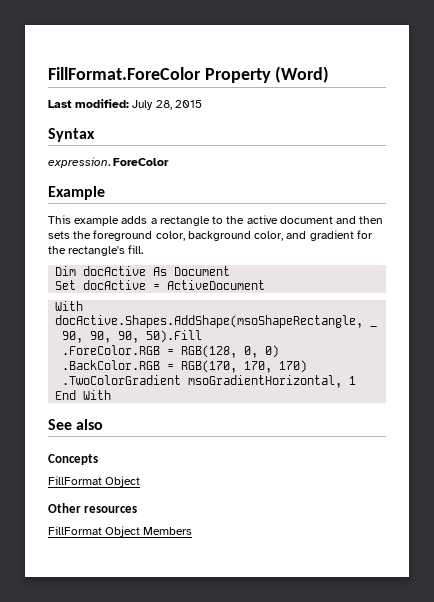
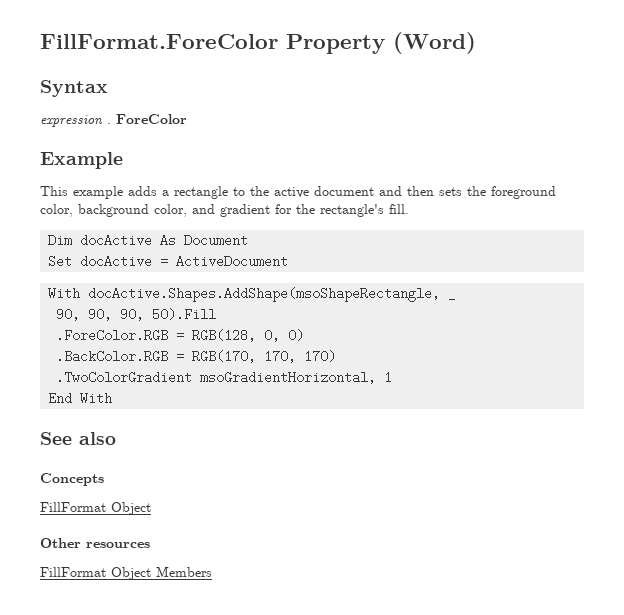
[48,99,202,110] // Last modified: July 28, 2015 -> (476, 43) none
[48,157,110,168] expression. -> [40,115,111,127] expression .

